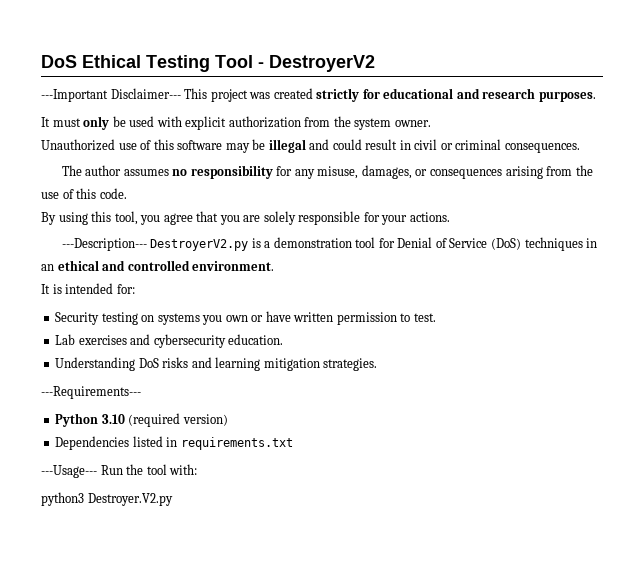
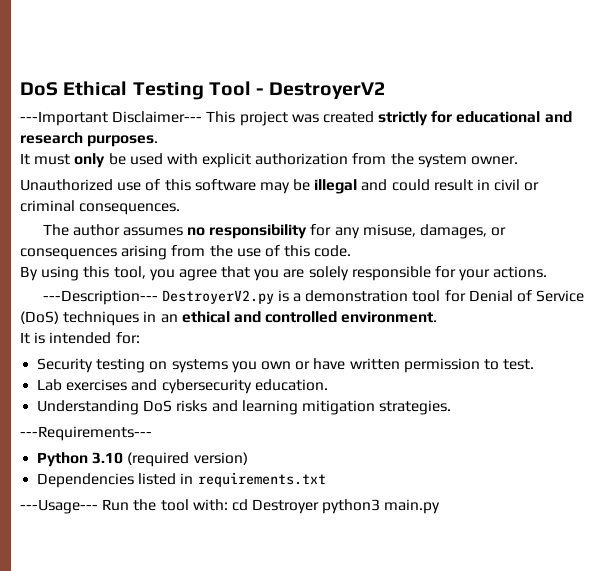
[41,492,173,506] // python3 Destroyer.V2.py -> [231,499,441,514] cd Destroyer python3 main.py

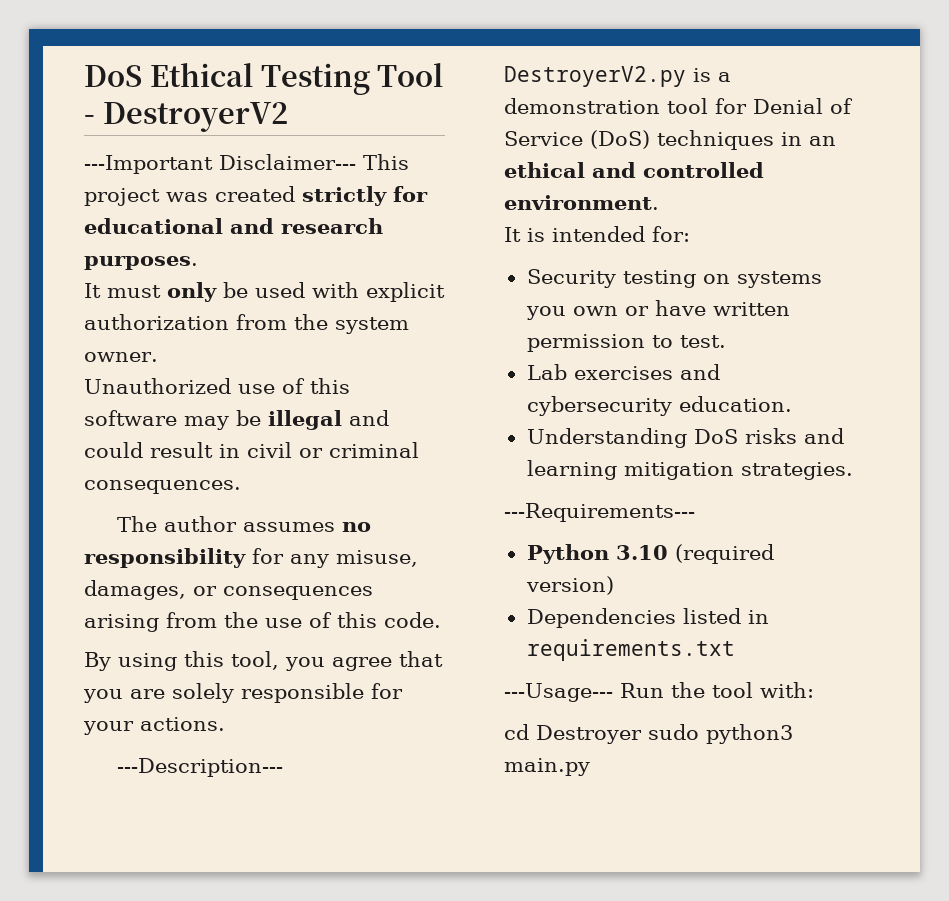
(228, 505) none -> (814, 690) //
(320, 506) none -> [648,724,699,740] sudo

